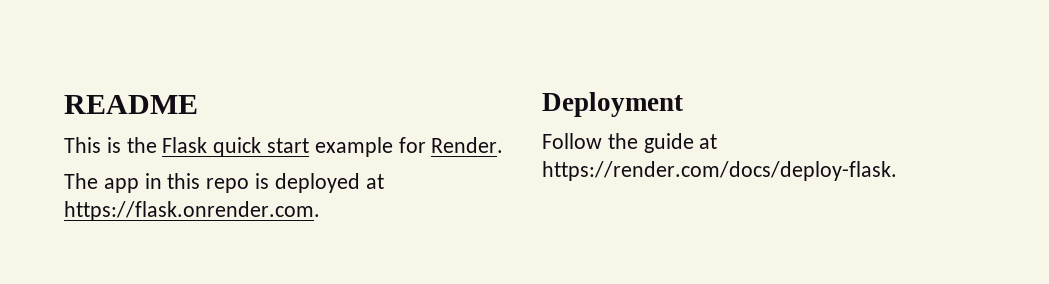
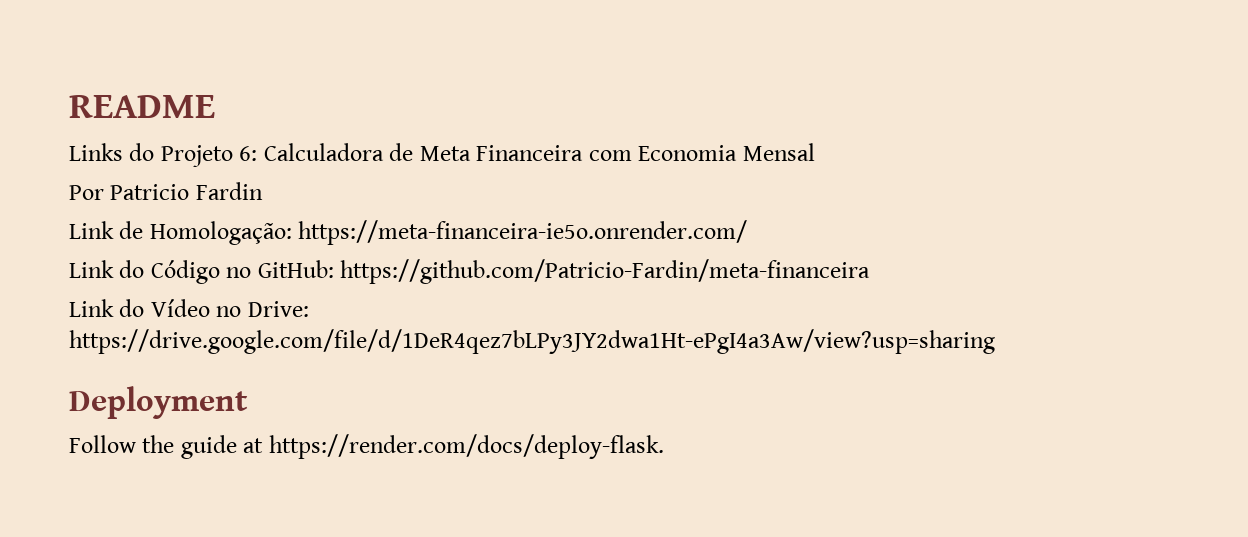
[64,137,504,157] [64,173,384,193] [64,201,320,221] This is the Flask quick start example for Render. // The app in this repo is deployed at https://flask.onrender.com. -> [69,143,815,167] [69,182,263,200] [69,220,748,245] [69,259,871,284] [69,299,309,317] [69,329,995,354] Links do Projeto 6: Calculadora de Meta Financeira com Economia Mensal // Por Patricio Fardin // Link de Homologação: https://meta-financeira-ie5o.onrender.com/ // Link do Código no GitHub: https://github.com/Patricio-Fardin/meta-financeira // Link do Vídeo no Drive: https://drive.google.com/file/d/1DeR4qez7bLPy3JY2dwa1Ht-ePgI4a3Aw/view?usp=sharing

